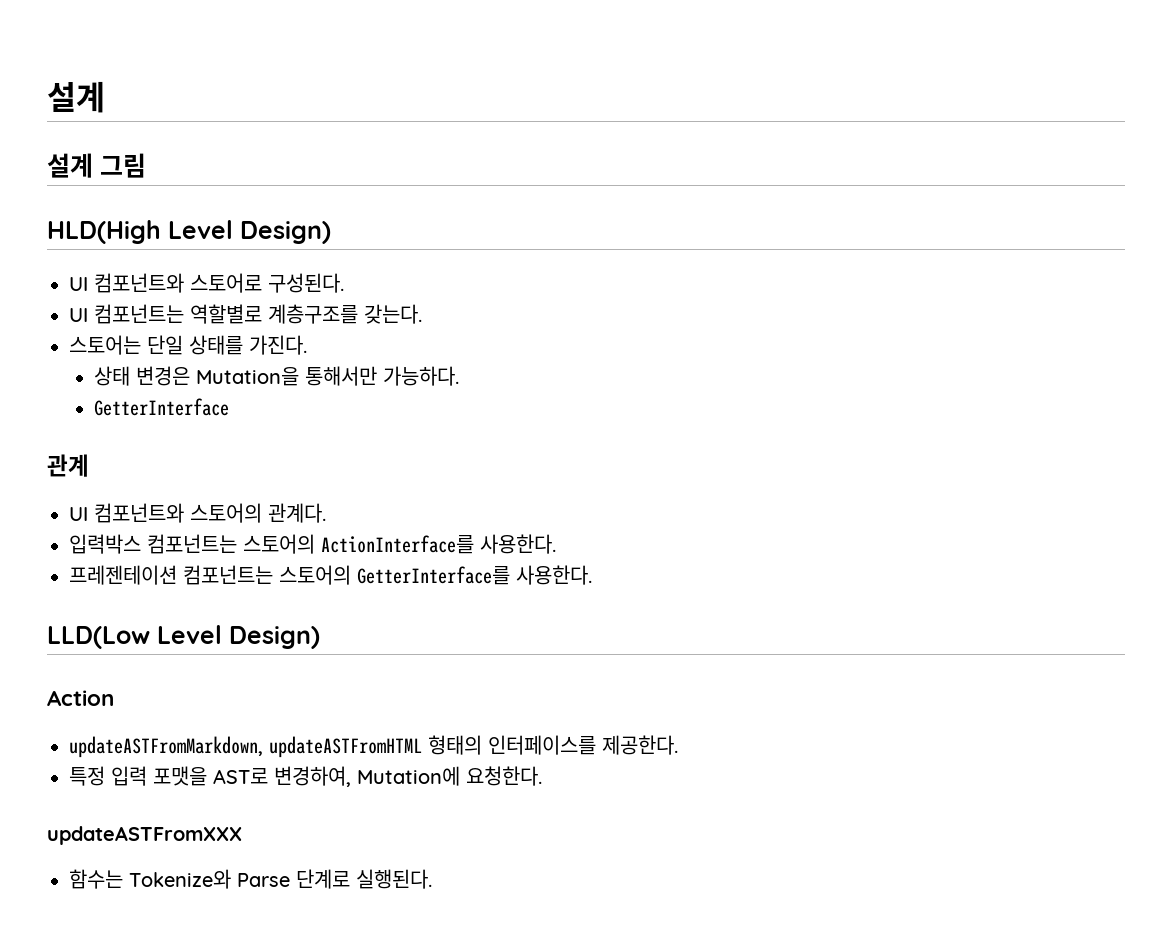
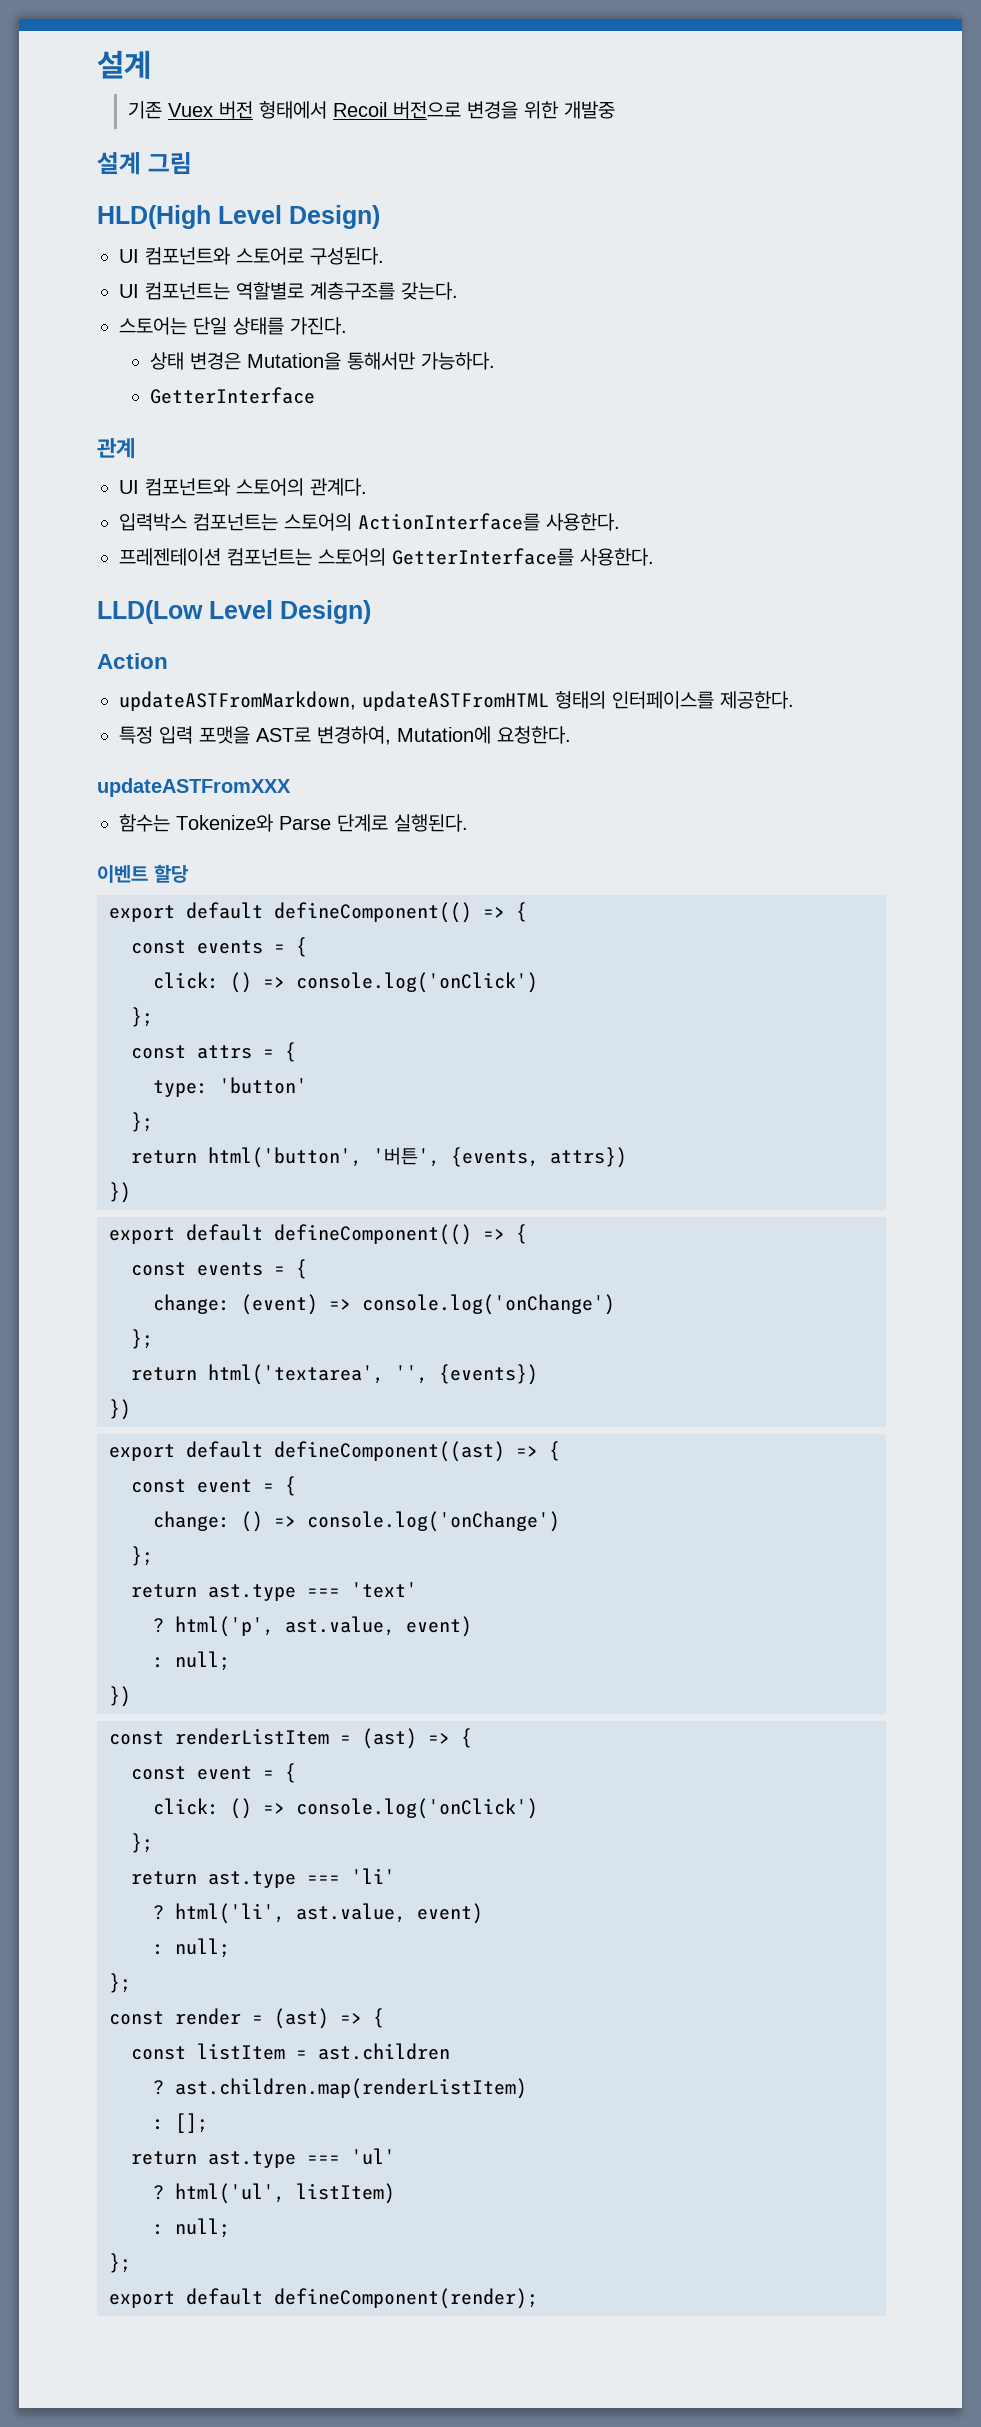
[47,81,105,113] 설계 -> [97,50,151,79] [128,101,616,119] 설계 // 기존 Vuex 버전 형태에서 Recoil 버전으로 변경을 위한 개발중
(432, 879) none -> [97,864,189,883] [109,902,527,923] [131,937,307,957] [153,972,538,993] [131,1007,153,1027] [131,1042,296,1062] [153,1077,307,1097] [131,1112,153,1132] [131,1147,627,1168] [109,1182,131,1203] [109,1224,527,1245] [131,1259,307,1279] [153,1294,615,1315] [131,1329,153,1349] [131,1364,538,1385] [109,1399,131,1420] [109,1441,560,1462] [131,1476,296,1496] [153,1511,560,1532] [131,1546,153,1566] [131,1582,417,1601] [153,1616,472,1637] [153,1651,230,1671] [109,1686,131,1707] [109,1728,472,1749] [131,1763,296,1783] [153,1798,538,1819] [131,1833,153,1853] [131,1868,395,1888] [153,1903,483,1924] [153,1938,230,1958] [109,1973,131,1993] [109,2008,384,2029] [131,2043,450,2060] [153,2078,527,2099] [153,2113,208,2133] [131,2148,395,2168] [153,2183,395,2204] [153,2218,230,2238] [109,2253,131,2273] [109,2288,538,2309] // 이벤트 할당 // export default defineComponent(() => { // const events = { // click: () => console.log('onClick') // }; // const attrs = { // type: 'button' // }; // return html('button', '버튼', {events, attrs}) // }) // export default defineComponent(() => { // const events = { // change: (event) => console.log('onChange') // }; // return html('textarea', '', {events}) // }) // export default defineComponent((ast) => { // const event = { // change: () => console.log('onChange') // }; // return ast.type === 'text' // ? html('p', ast.value, event) // : null; // }) // const renderListItem = (ast) => { // const event = { // click: () => console.log('onClick') // }; // return ast.type === 'li' // ? html('li', ast.value, event) // : null; // }; // const render = (ast) => { // const listItem = ast.children // ? ast.children.map(renderListItem) // : []; // return ast.type === 'ul' // ? html('ul', listItem) // : null; // }; // export default defineComponent(render);

